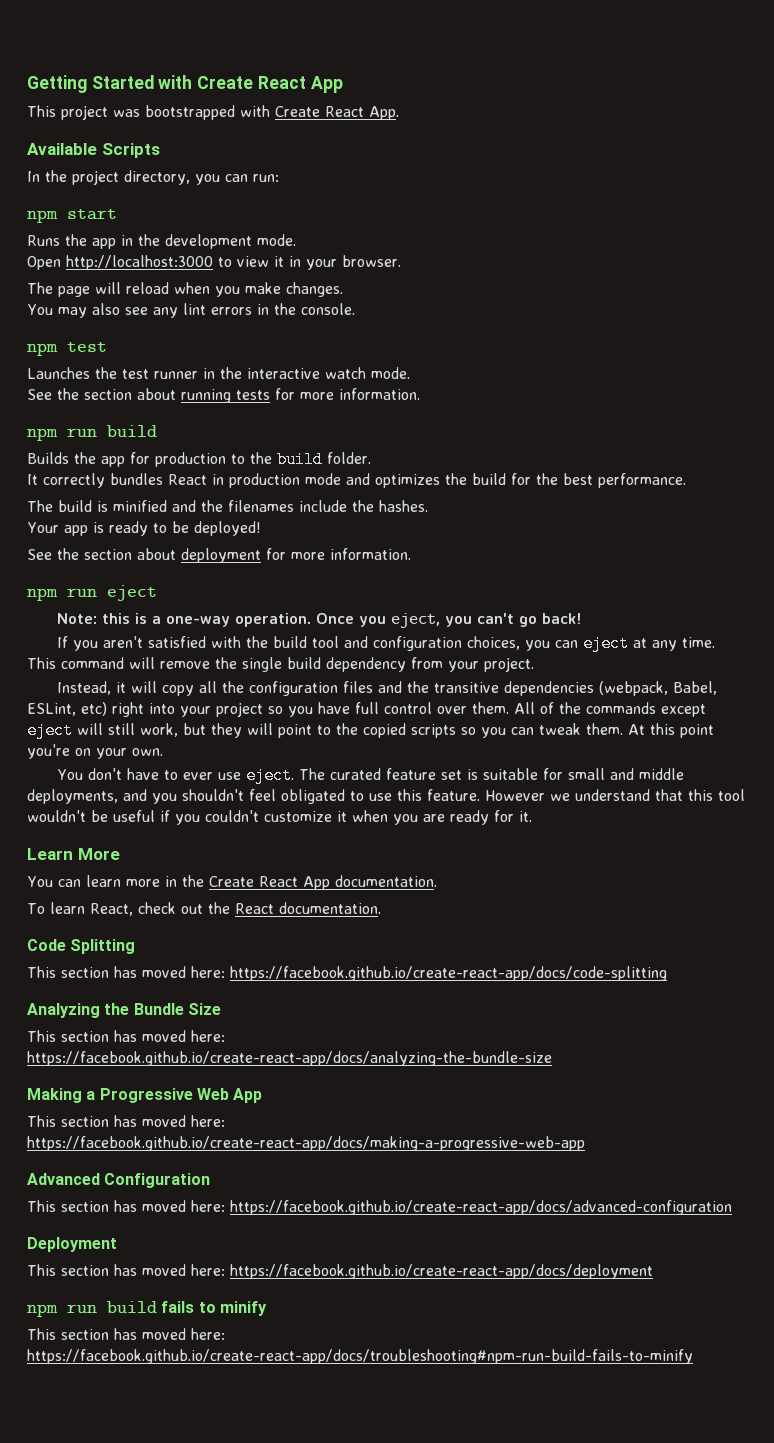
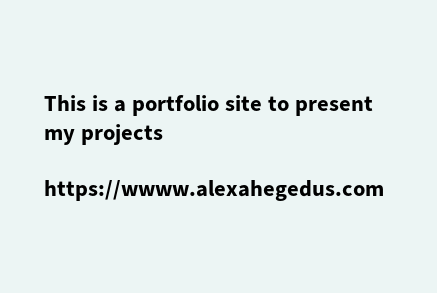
[27,75,343,93] [27,105,399,120] [27,143,160,158] [27,170,279,185] [27,209,117,223] [27,234,296,249] [27,255,401,270] [27,282,343,297] [27,303,355,318] [27,342,107,356] [27,367,410,379] [27,388,420,403] [27,425,157,441] [27,451,371,468] [27,473,686,488] [27,500,428,512] [27,521,261,536] [27,548,411,563] [27,585,157,601] [57,613,582,628] [57,635,716,652] [27,657,534,672] [57,681,718,696] [27,702,706,717] [27,722,714,739] [27,744,163,759] [57,767,685,784] [27,789,745,804] [27,810,532,825] [27,848,120,860] [27,875,437,890] [27,902,381,916] [27,939,136,954] [27,966,667,981] [27,1003,221,1018] [27,1030,225,1042] [27,1051,552,1066] [27,1088,263,1103] [27,1115,225,1127] [27,1136,585,1151] [27,1173,211,1188] [27,1200,732,1215] [27,1237,117,1252] [27,1264,653,1279] [27,1301,267,1317] [27,1328,225,1340] [27,1349,693,1364] Getting Started with Create React App // This project was bootstrapped with Create React App. // Available Scripts // In the project directory, you can run: // npm start // Runs the app in the development mode. // Open http://localhost:3000 to view it in your browser. // The page will reload when you make changes. // You may also see any lint errors in the console. // npm test // Launches the test runner in the interactive watch mode. // See the section about running tests for more information. // npm run build // Builds the app for production to the build folder. // It correctly bundles React in production mode and optimizes the build for the best performance. // The build is minified and the filenames include the hashes. // Your app is ready to be deployed! // See the section about deployment for more information. // npm run eject // Note: this is a one-way operation. Once you eject, you can't go back! // If you aren't satisfied with the build tool and configuration choices, you can eject at any time. This command will remove the single build dependency from your project. // Instead, it will copy all the configuration files and the transitive dependencies (webpack, Babel, ESLint, etc) right into your project so you have full control over them. All of the commands except eject will still work, but they will point to the copied scripts so you can tweak them. At this point you're on your own. // You don't have to ever use eject. The curated feature set is suitable for small and middle deployments, and you shouldn't feel obligated to use this feature. However we understand that this tool wouldn't be useful if you couldn't customize it when you are ready for it. // Learn More // You can learn more in the Create React App documentation. // To learn React, check out the React documentation. // Code Splitting // This section has moved here: https://facebook.github.io/create-react-app/docs/code-splitting // Analyzing the Bundle Size // This section has moved here: https://facebook.github.io/create-react-app/docs/analyzing-the-bundle-size // Making a Progressive Web App // This section has moved here: https://facebook.github.io/create-react-app/docs/making-a-progressive-web-app // Advanced Configuration // This section has moved here: https://facebook.github.io/create-react-app/docs/advanced-configuration // Deployment // This section has moved here: https://facebook.github.io/create-react-app/docs/deployment // npm run build fails to minify // This section has moved here: https://facebook.github.io/create-react-app/docs/troubleshooting#npm-run-build-fails-to-minify -> [44,95,374,116] [44,124,164,145] [44,180,384,201] This is a portfolio site to present my projects // https://wwww.alexahegedus.com

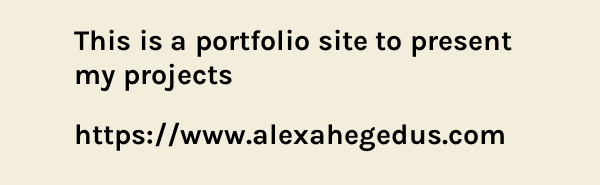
[44,180,384,201] https://wwww.alexahegedus.com -> [74,122,506,152] https://www.alexahegedus.com

